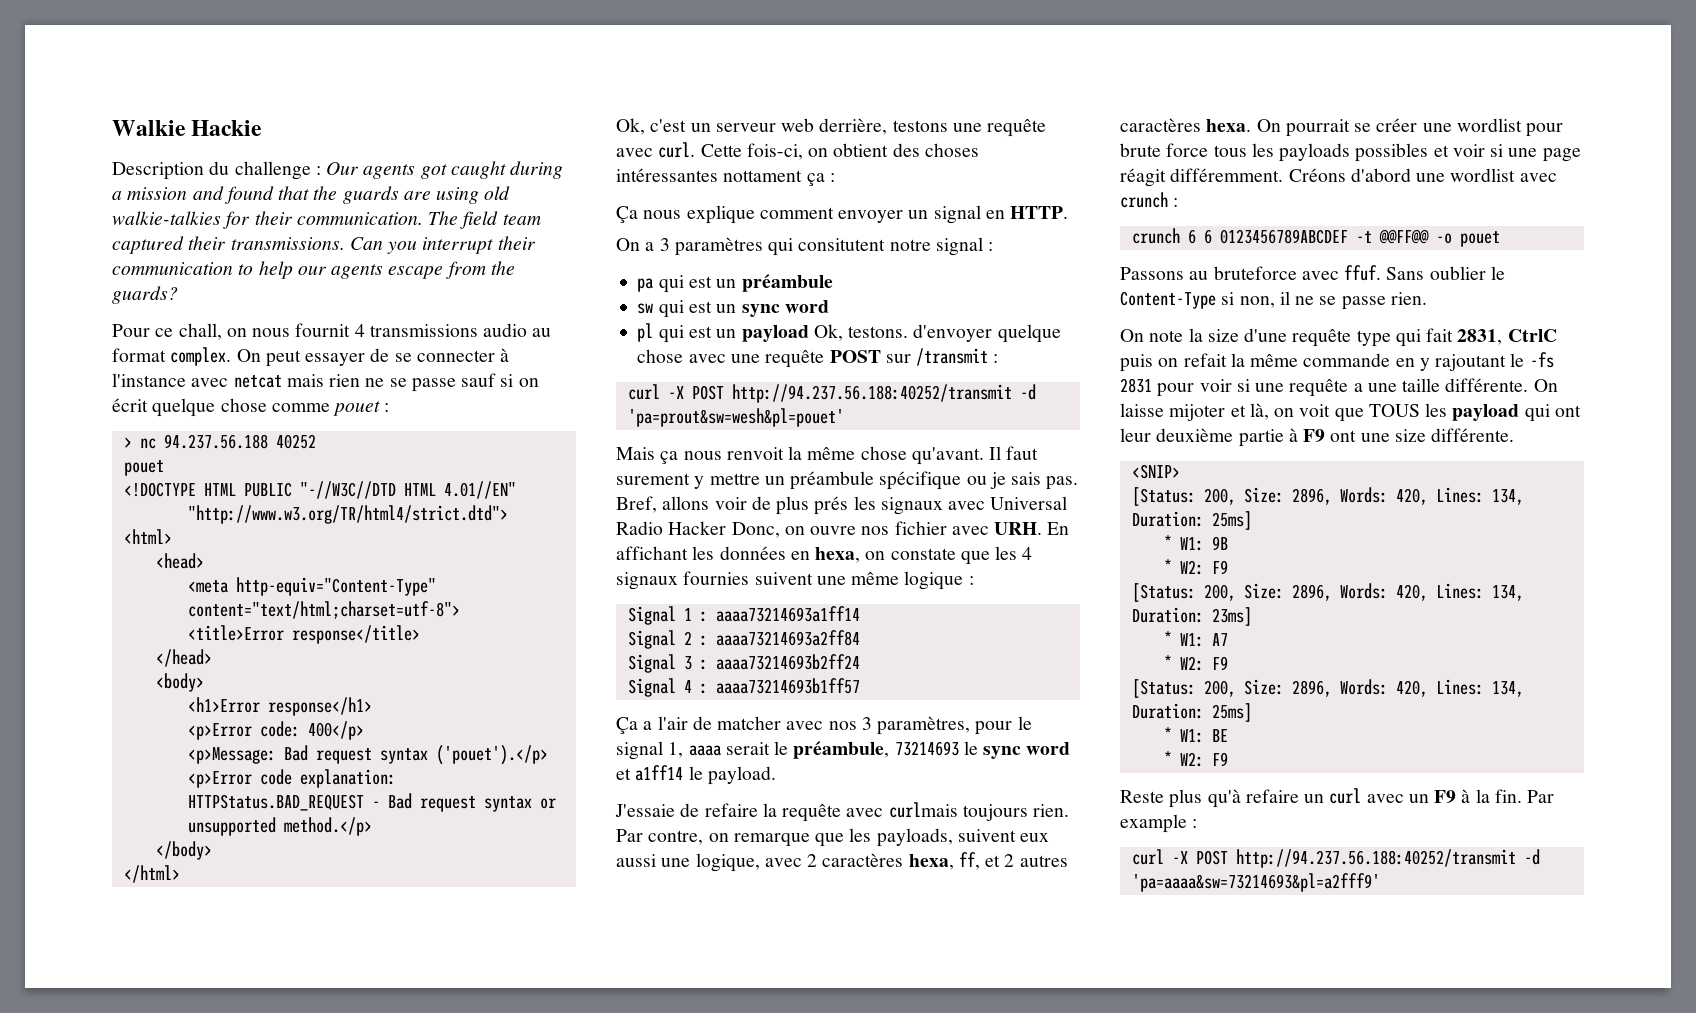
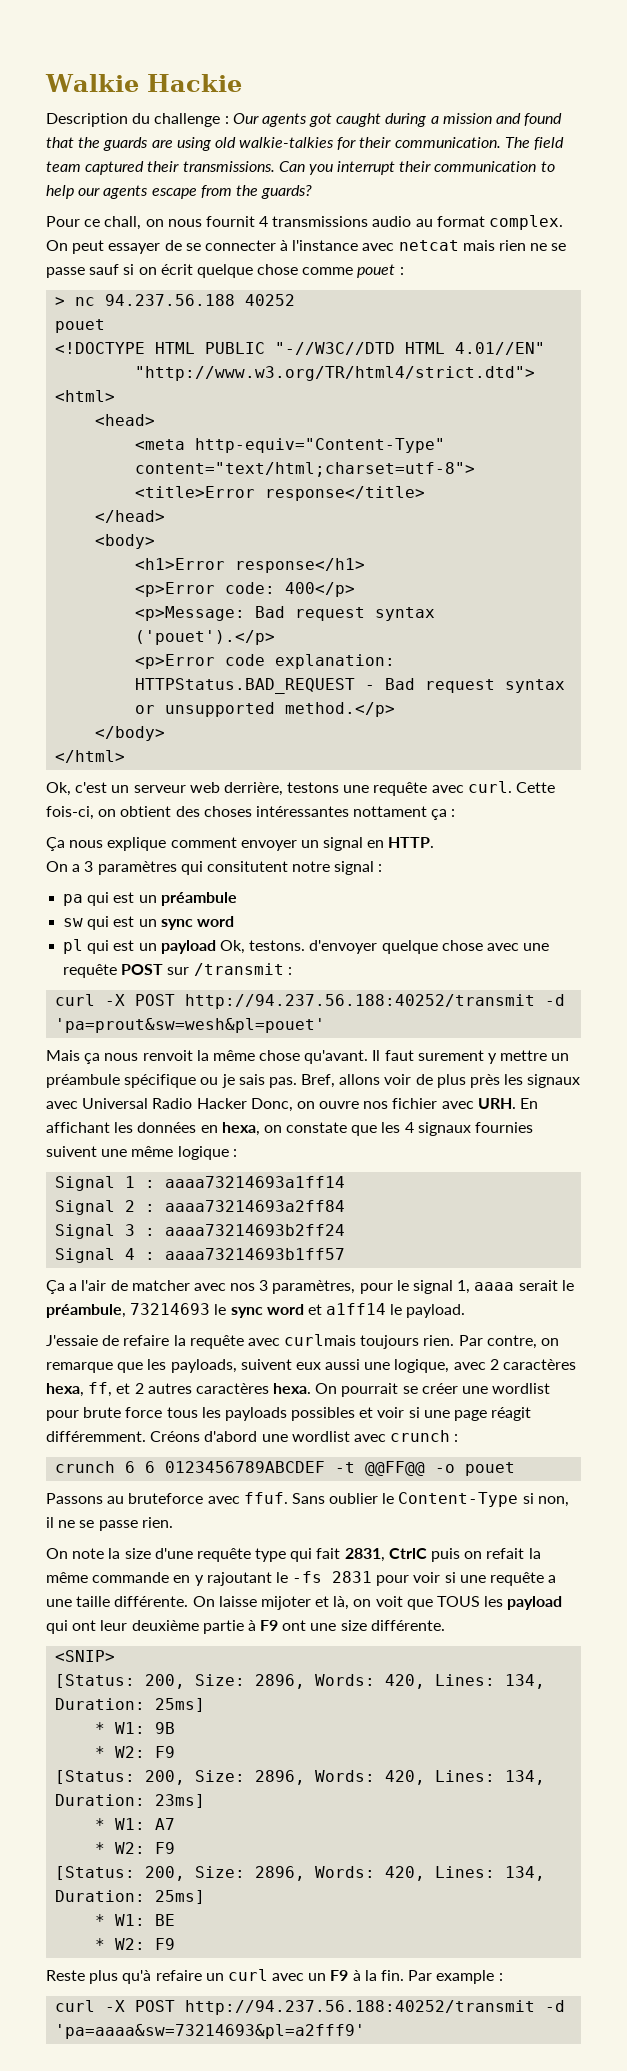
[814,496,849,515] prés -> [470,1074,501,1088] près

